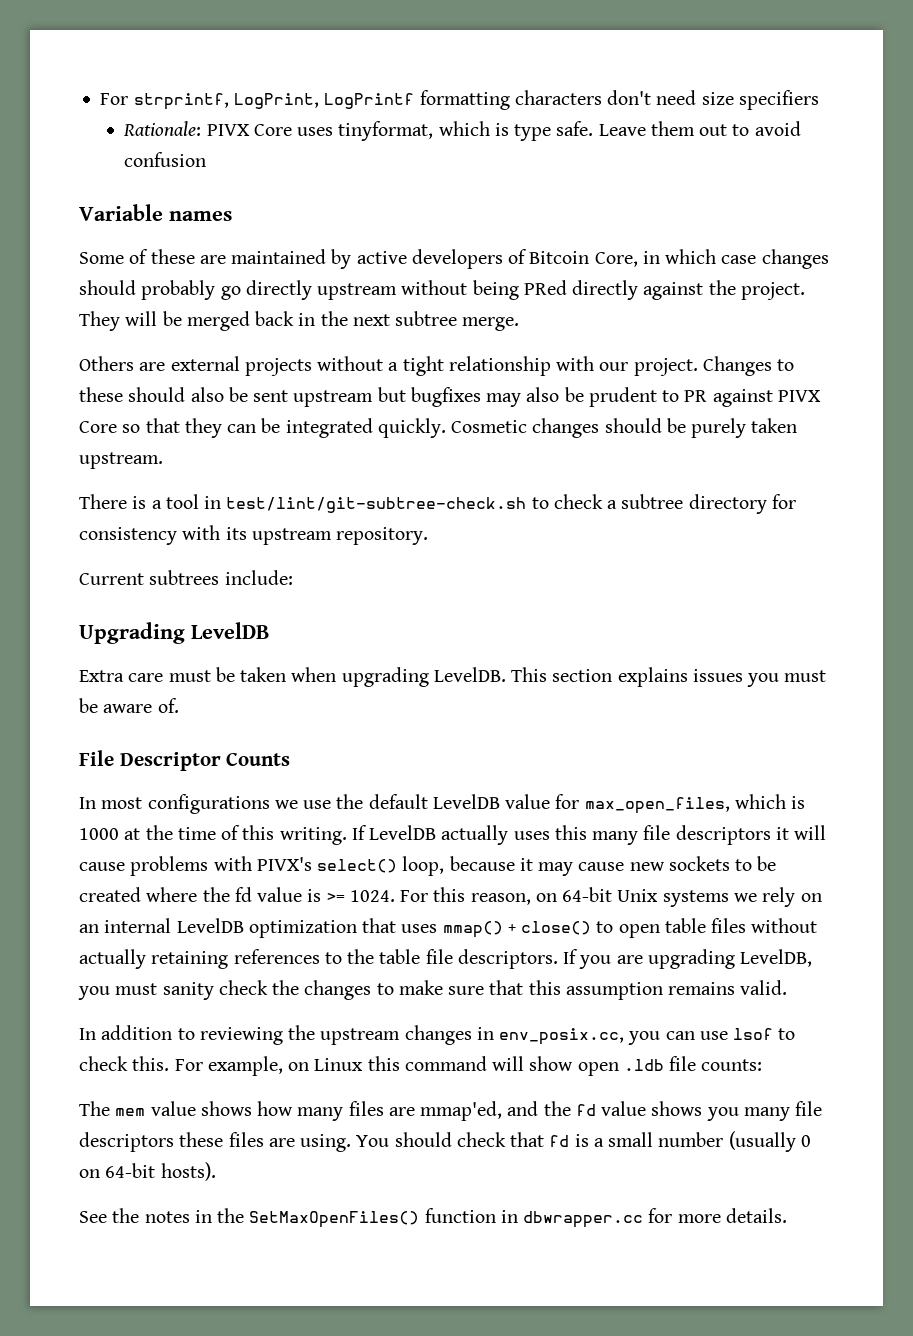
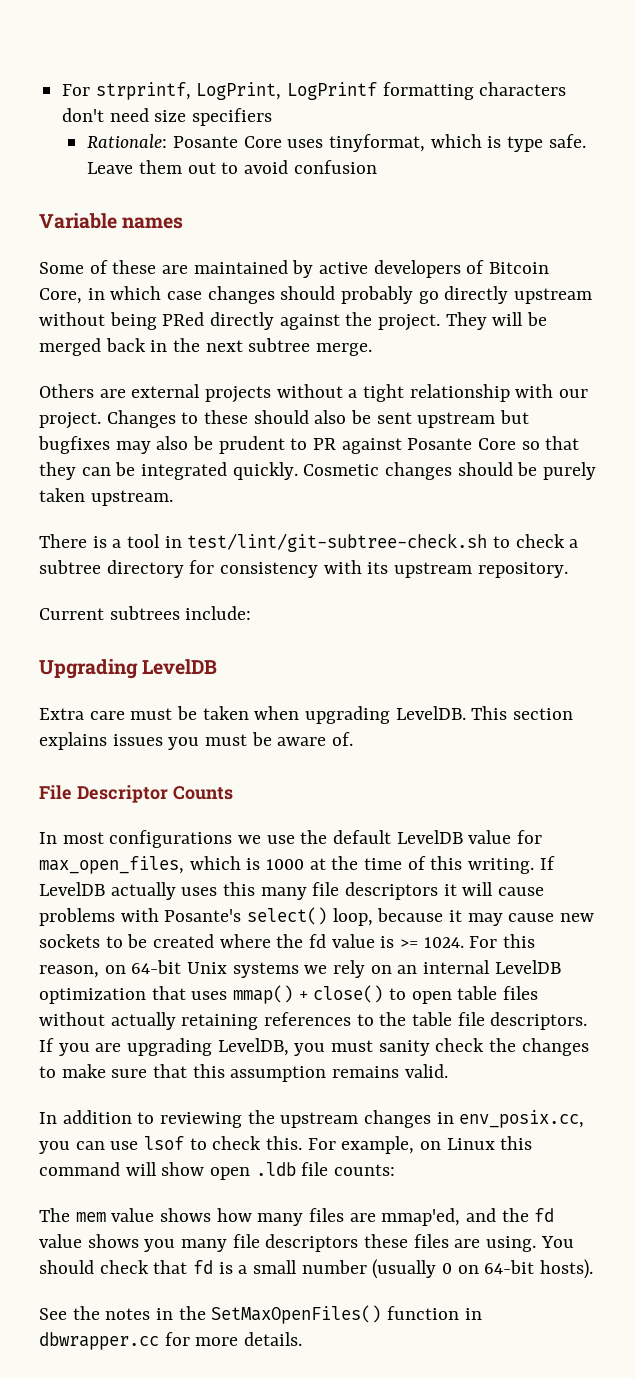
[206,124,250,136] PIVX -> [173,136,239,148] Posante
[777,390,821,402] PIVX -> [407,438,473,450] Posante
[256,857,312,871] PIVX's -> [164,909,242,922] Posante's

